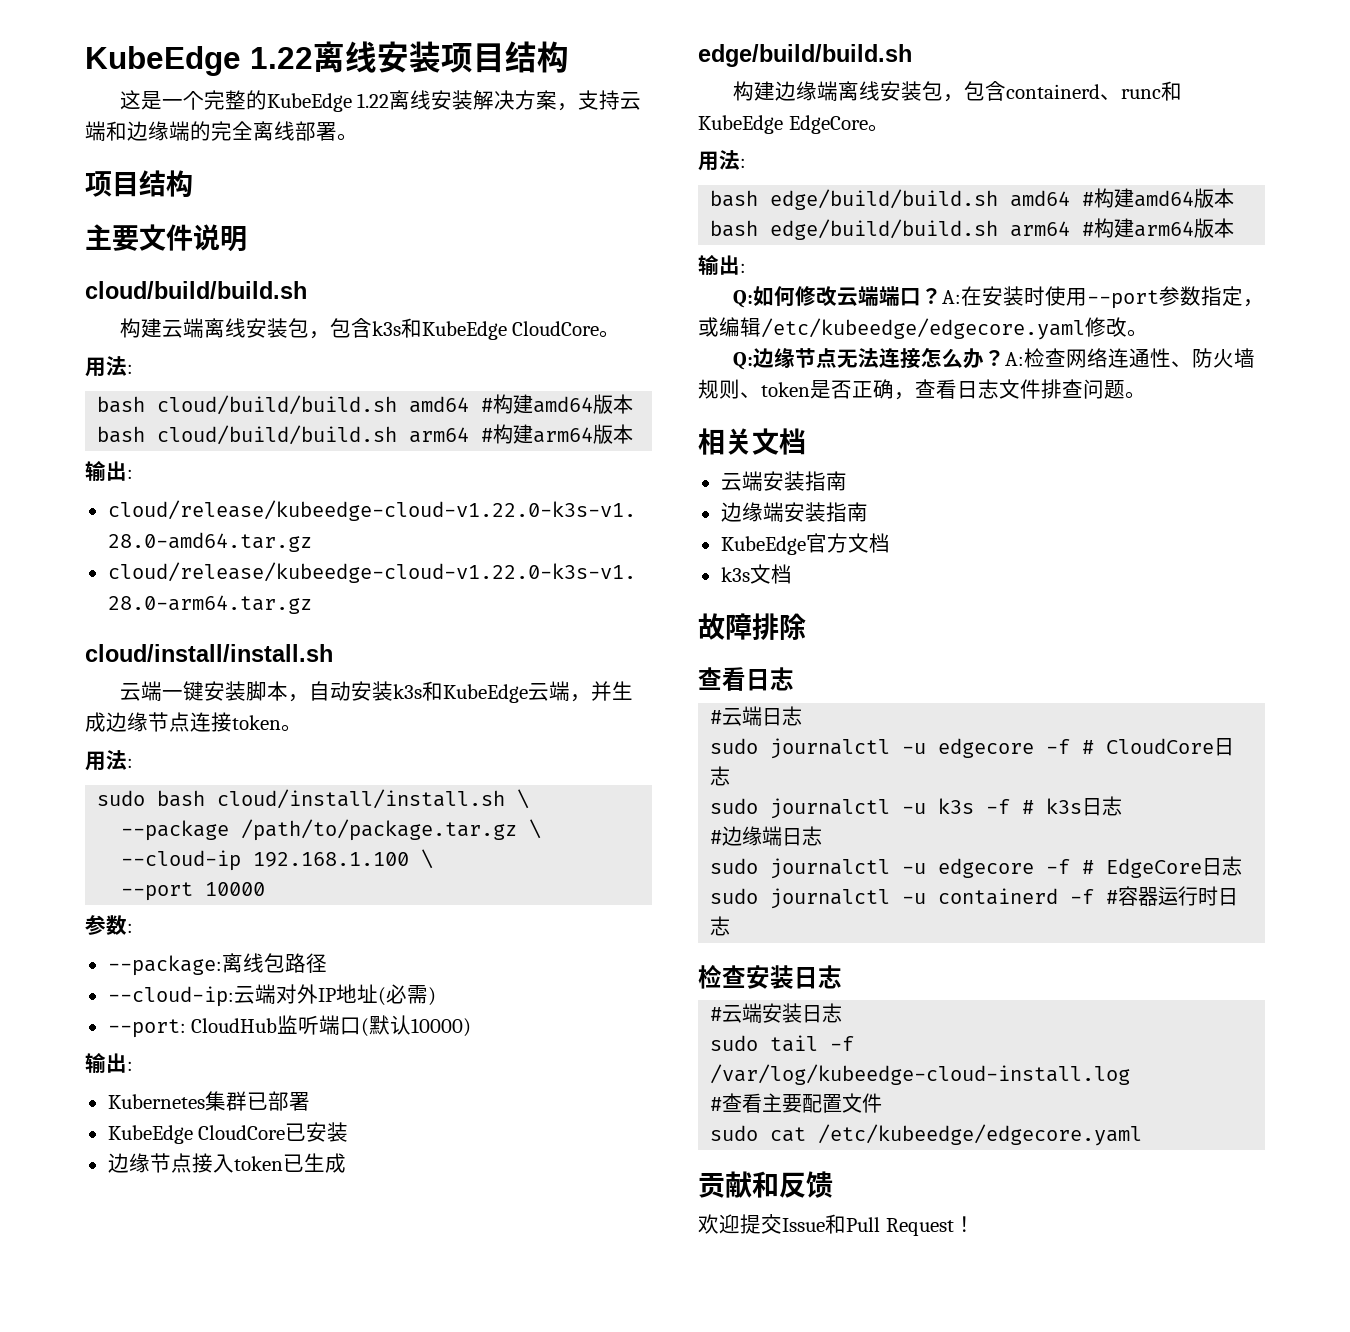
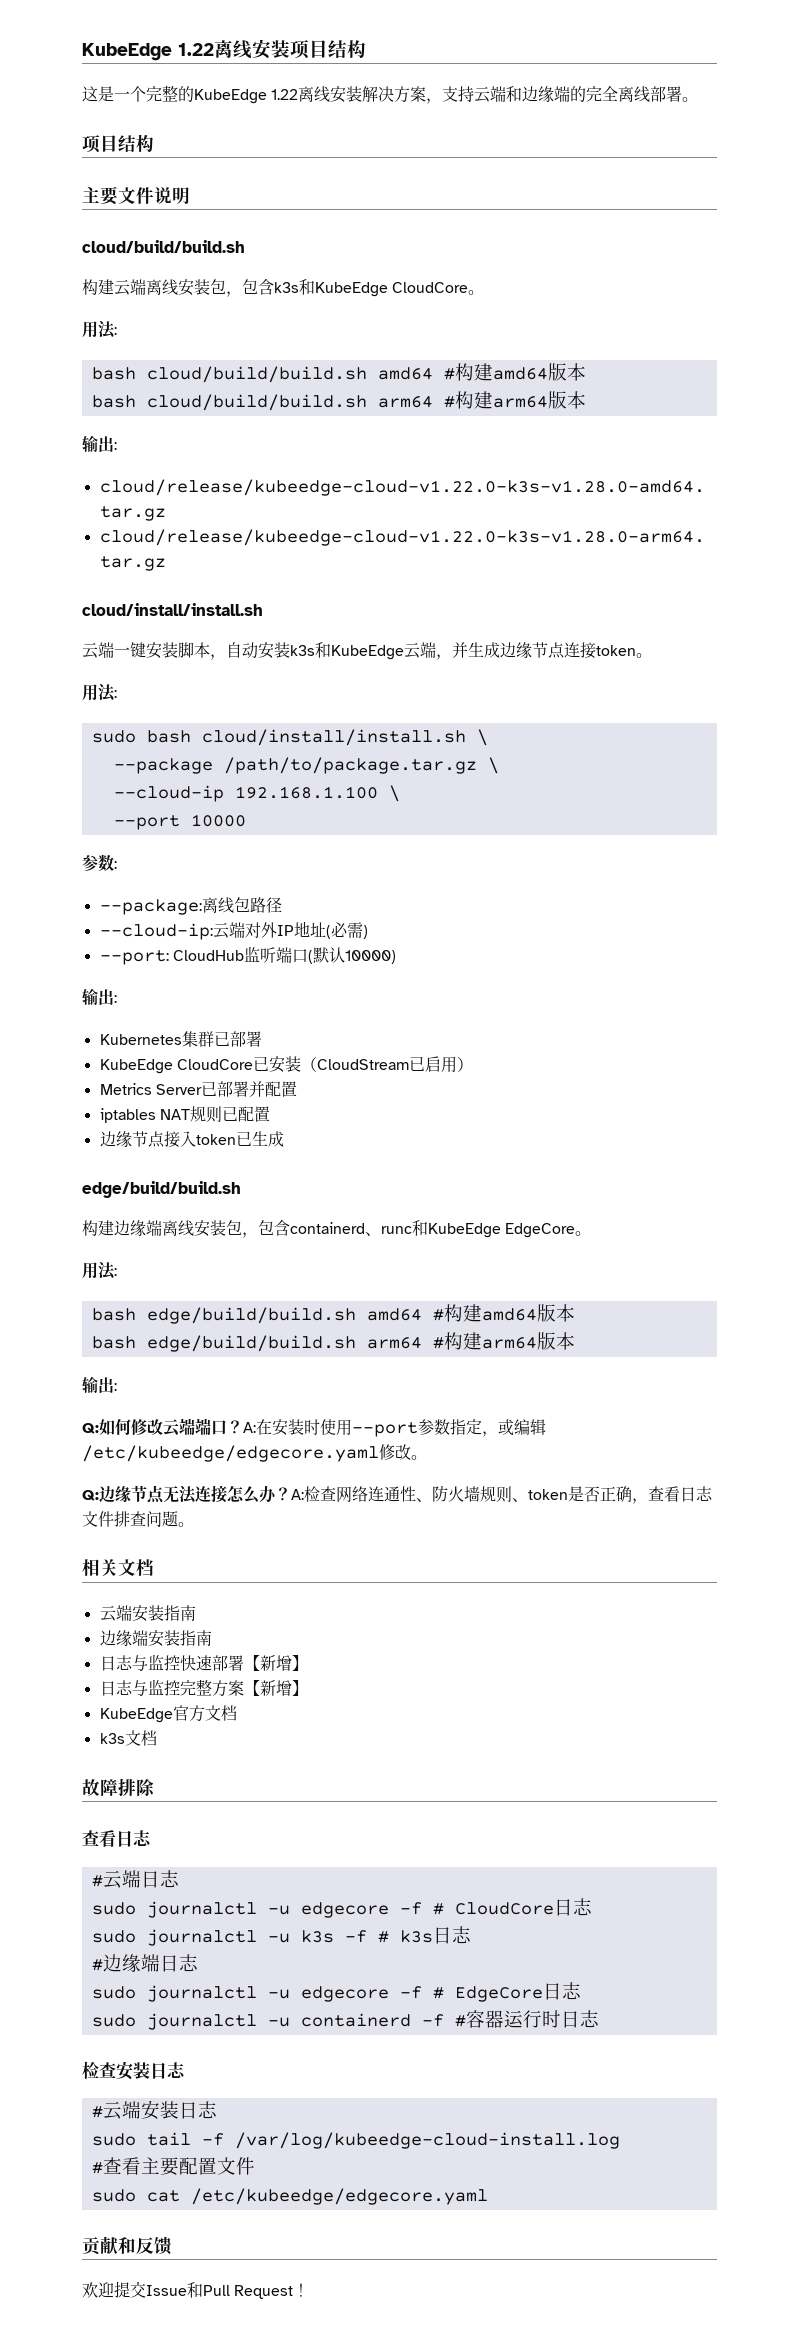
(349, 1132) none -> [300,1056,473,1073] [99,1081,297,1097] [99,1106,270,1123] （CloudStream已启用） // Metrics Server已部署并配置 // iptables NAT规则已配置
(868, 512) none -> [99,1654,308,1671] [99,1679,308,1697] // 日志与监控快速部署【新增】 // 日志与监控完整方案【新增】

